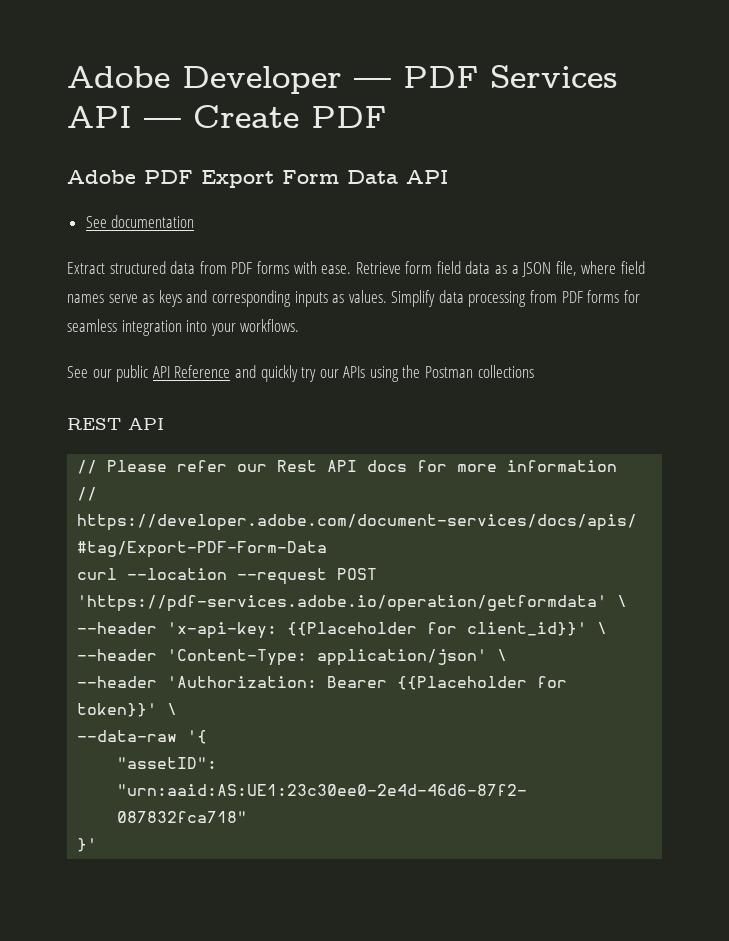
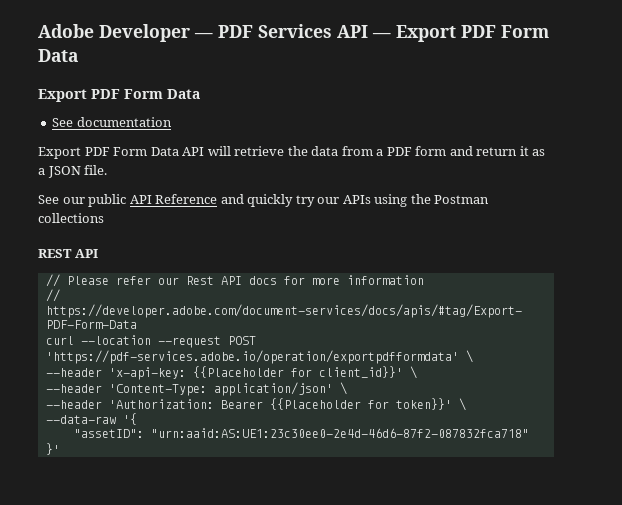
[193,105,386,128] [67,170,448,188] [85,215,195,228] [67,261,646,277] [67,290,640,307] [67,319,300,336] Create PDF // Adobe PDF Export Form Data API // See documentation // Extract structured data from PDF forms with ease. Retrieve form field data as a JSON file, where field names serve as keys and corresponding inputs as values. Simplify data processing from PDF forms for seamless integration into your workflows. -> [396,25,549,42] [38,49,78,62] [38,89,200,102] [52,117,172,127] [38,146,546,159] [38,165,108,178] Export PDF Form Data // Export PDF Form Data // See documentation // Export PDF Form Data API will retrieve the data from a PDF form and return it as a JSON file.
[77,595,608,612] 'https://pdf-services.adobe.io/operation/getformdata' -> [45,350,459,364] 'https://pdf-services.adobe.io/operation/exportpdfformdata'

